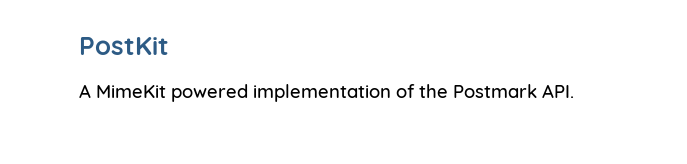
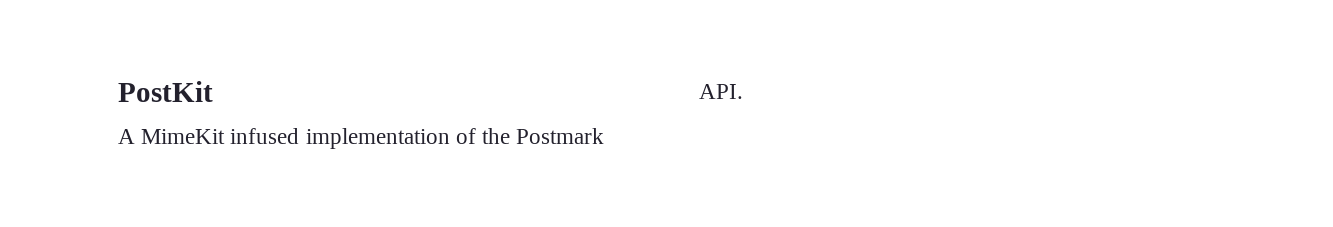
[171,84,248,102] powered -> [230,128,300,144] infused

